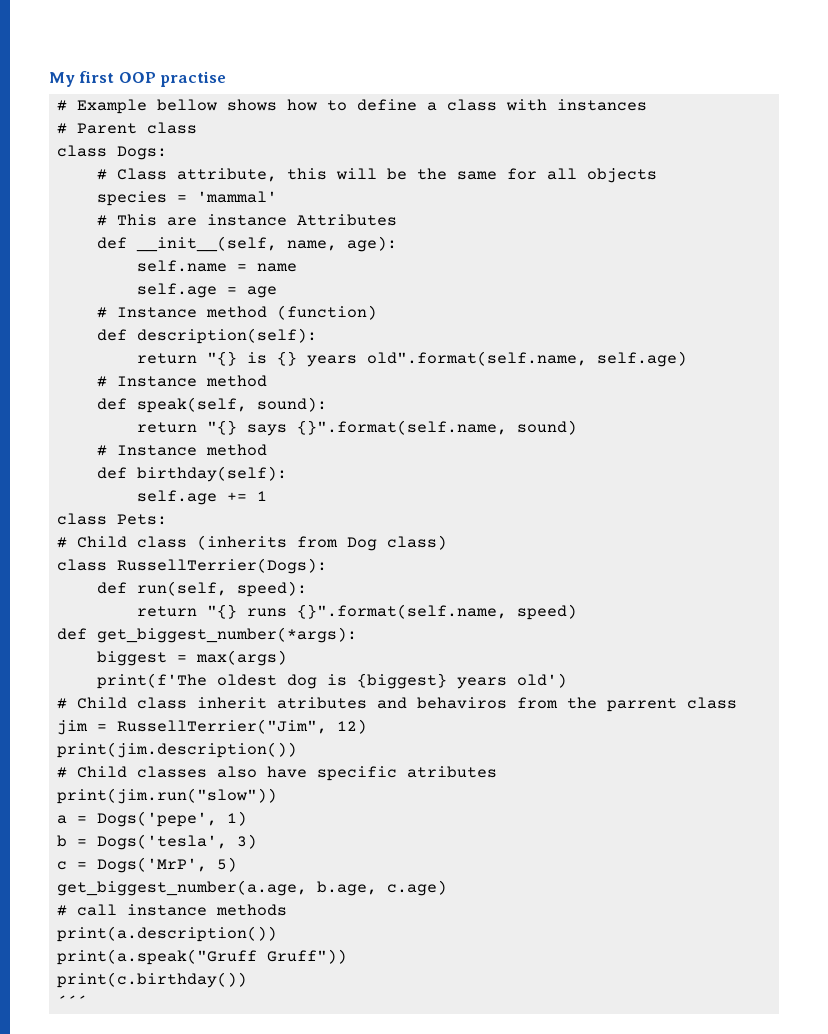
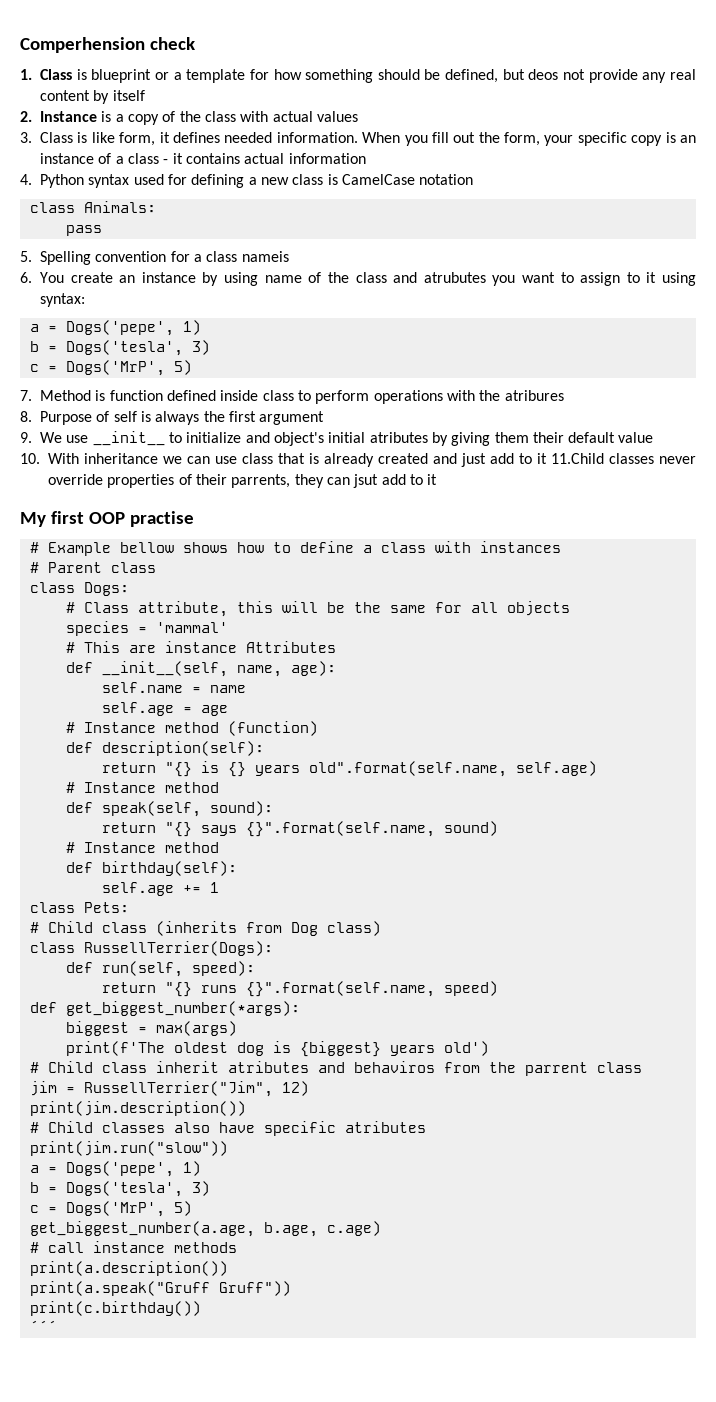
(49, 79) none -> [20,37,195,53] [20,69,696,83] [40,90,145,104] [20,111,358,125] [20,132,697,146] [40,153,366,164] [20,174,474,188] [29,201,156,213] [65,225,102,236] [20,251,289,265] [20,272,696,286] [40,293,85,307] [29,320,201,336] [29,340,210,356] [29,360,192,376] [20,390,564,404] [20,411,325,425] [20,431,654,446] [20,453,696,467] [48,474,438,488] Comperhension check // 1. Class is blueprint or a template for how something should be defined, but deos not provide any real content by itself // 2. Instance is a copy of the class with actual values // 3. Class is like form, it defines needed information. When you fill out the form, your specific copy is an instance of a class - it contains actual information // 4. Python syntax used for defining a new class is CamelCase notation // class Animals: // pass // 5. Spelling convention for a class nameis // 6. You create an instance by using name of the class and atrubutes you want to assign to it using syntax: // a = Dogs('pepe', 1) // b = Dogs('tesla', 3) // c = Dogs('MrP', 5) // 7. Method is function defined inside class to perform operations with the atribures // 8. Purpose of self is always the first argument // 9. We use __init__ to initialize and object's initial atributes by giving them their default value // 10. With inheritance we can use class that is already created and just add to it 11.Child classes never override properties of their parrents, they can jsut add to it //

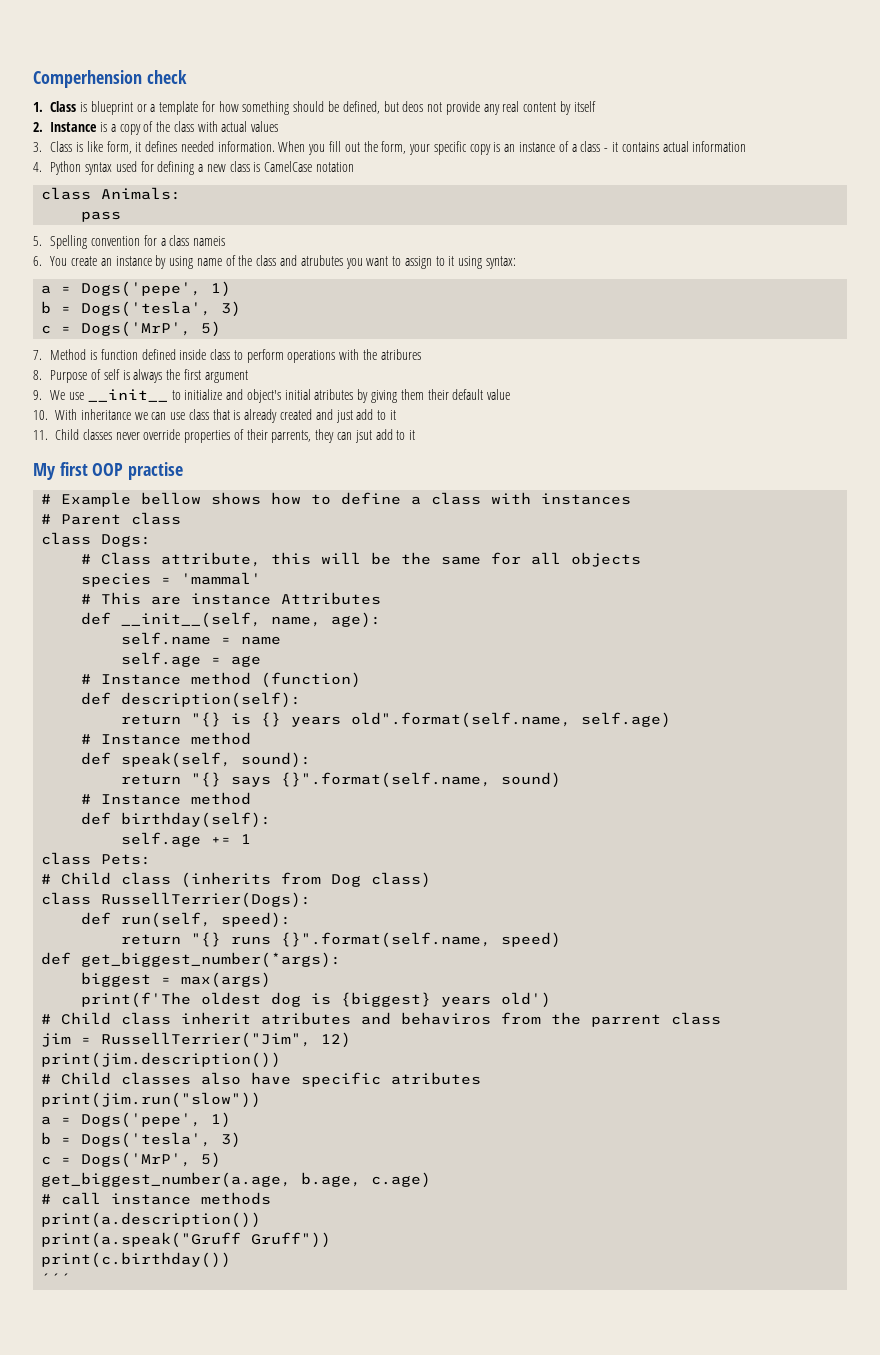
[551,453,604,464] 11.Child -> [33,429,79,440] // 11. Child

